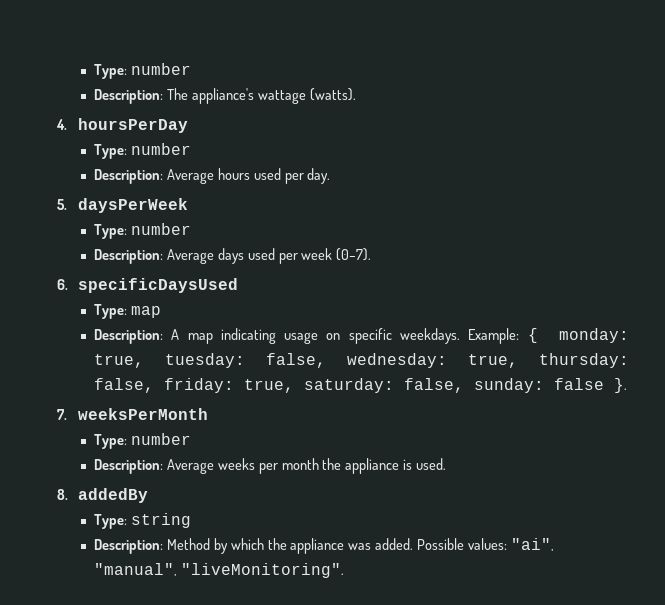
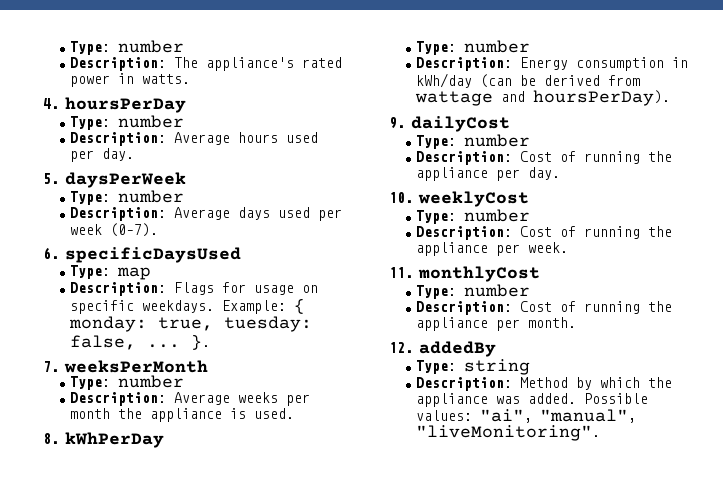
[257,88,356,104] wattage (watts). -> [302,57,343,68] [70,73,191,87] rated power in watts.
[171,328,276,344] A map indicating -> [174,282,247,295] Flags for
[346,353,629,368] [93,378,604,393] wednesday: true, thursday: false, friday: true, saturday: false, sunday: false -> [147,344,181,348] ...
(68, 494) none -> [64,432,164,448] [416,40,531,55] [416,57,689,71] [416,73,641,88] [415,90,671,106] [388,116,510,132] [416,134,531,149] [416,151,673,165] [416,167,561,181] [388,191,529,207] [416,209,531,224] [416,226,673,240] [416,242,569,256] [388,266,540,282] [416,284,531,299] [416,301,673,315] [416,317,577,331] [388,342,413,353] kWhPerDay // Type: number // Description: Energy consumption in kWh/day (can be derived from wattage and hoursPerDay). // 9. dailyCost // Type: number // Description: Cost of running the appliance per day. // 10. weeklyCost // Type: number // Description: Cost of running the appliance per week. // 11. monthlyCost // Type: number // Description: Cost of running the appliance per month. // 12.

